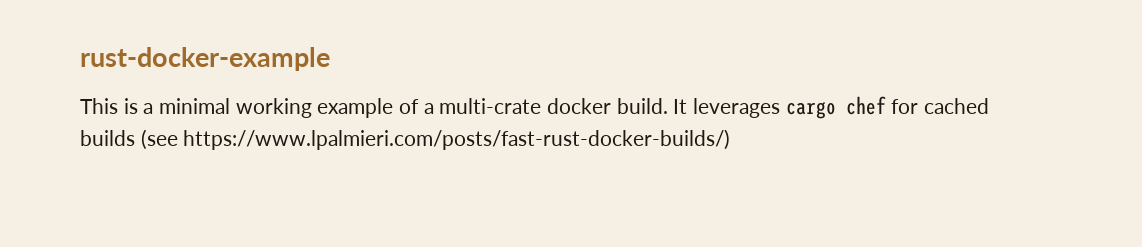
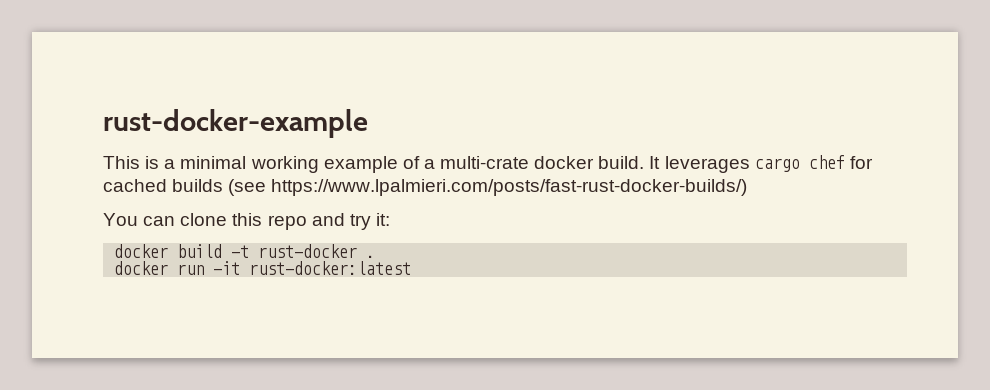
(731, 139) none -> [103,213,390,230] [114,244,376,258] [114,261,412,275] // You can clone this repo and try it: // docker build -t rust-docker . // docker run -it rust-docker:latest

